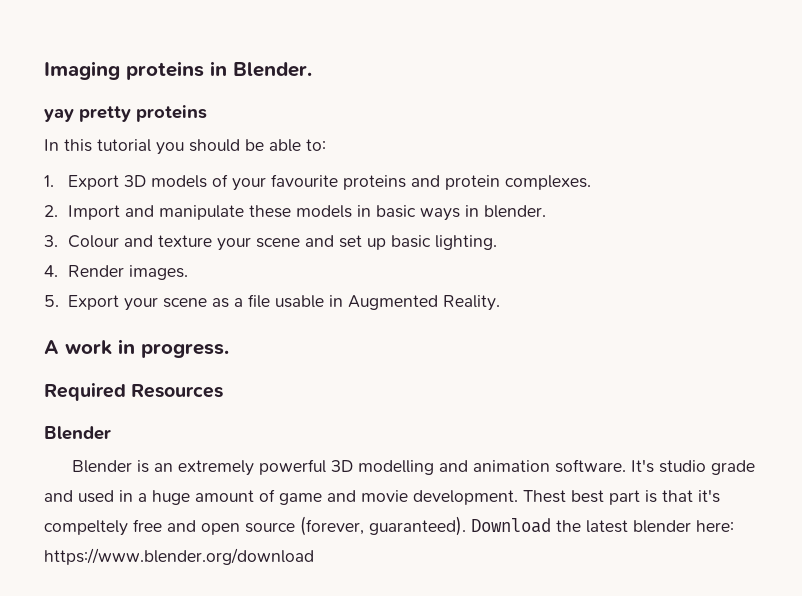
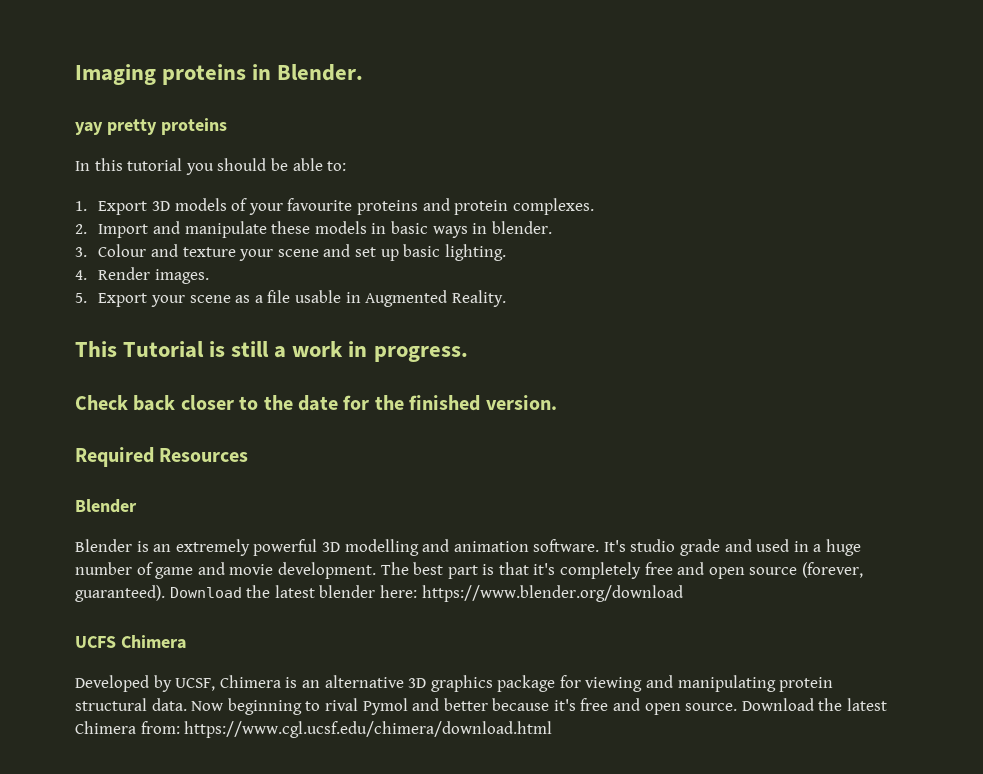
[44,339,229,358] A work in progress. -> [75,341,468,362] [75,395,557,411] This Tutorial is still a work in progress. // Check back closer to the date for the finished version.
[195,490,254,502] amount -> [75,562,132,575] number
[523,490,566,503] Thest -> [380,562,409,575] The
[44,520,128,536] compeltely -> [560,562,642,579] completely
(314, 556) none -> [75,635,186,649] [75,675,834,692] [75,698,888,715] [75,721,553,738] // UCFS Chimera // Developed by UCSF, Chimera is an alternative 3D graphics package for viewing and manipulating protein structural data. Now beginning to rival Pymol and better because it's free and open source. Download the latest Chimera from: https://www.cgl.ucsf.edu/chimera/download.html

